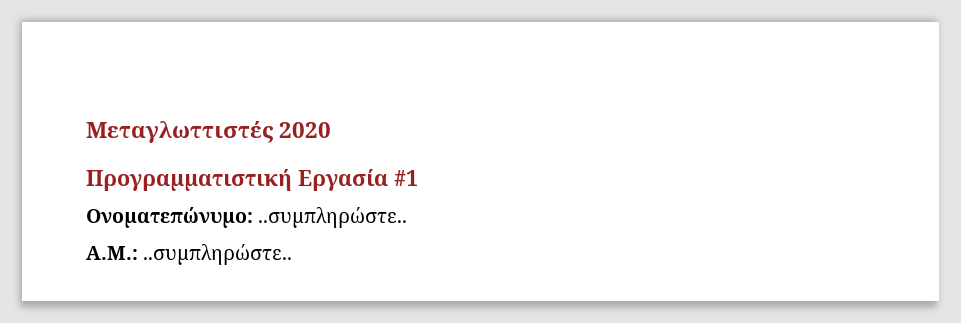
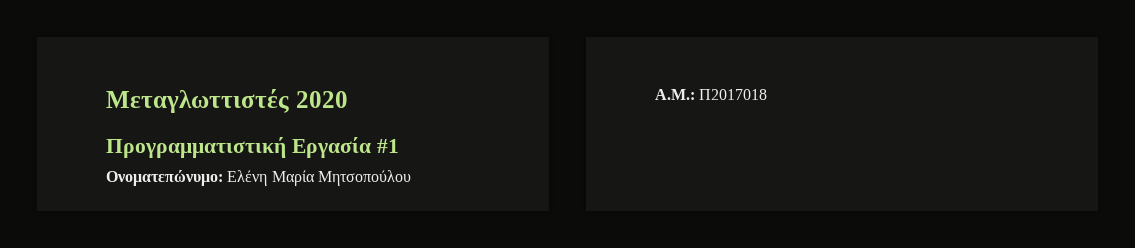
[258,207,408,228] ..συμπληρώστε.. -> [227,170,411,186] Ελένη Μαρία Μητσοπούλου
[143,244,293,265] ..συμπληρώστε.. -> [699,89,768,100] Π2017018

